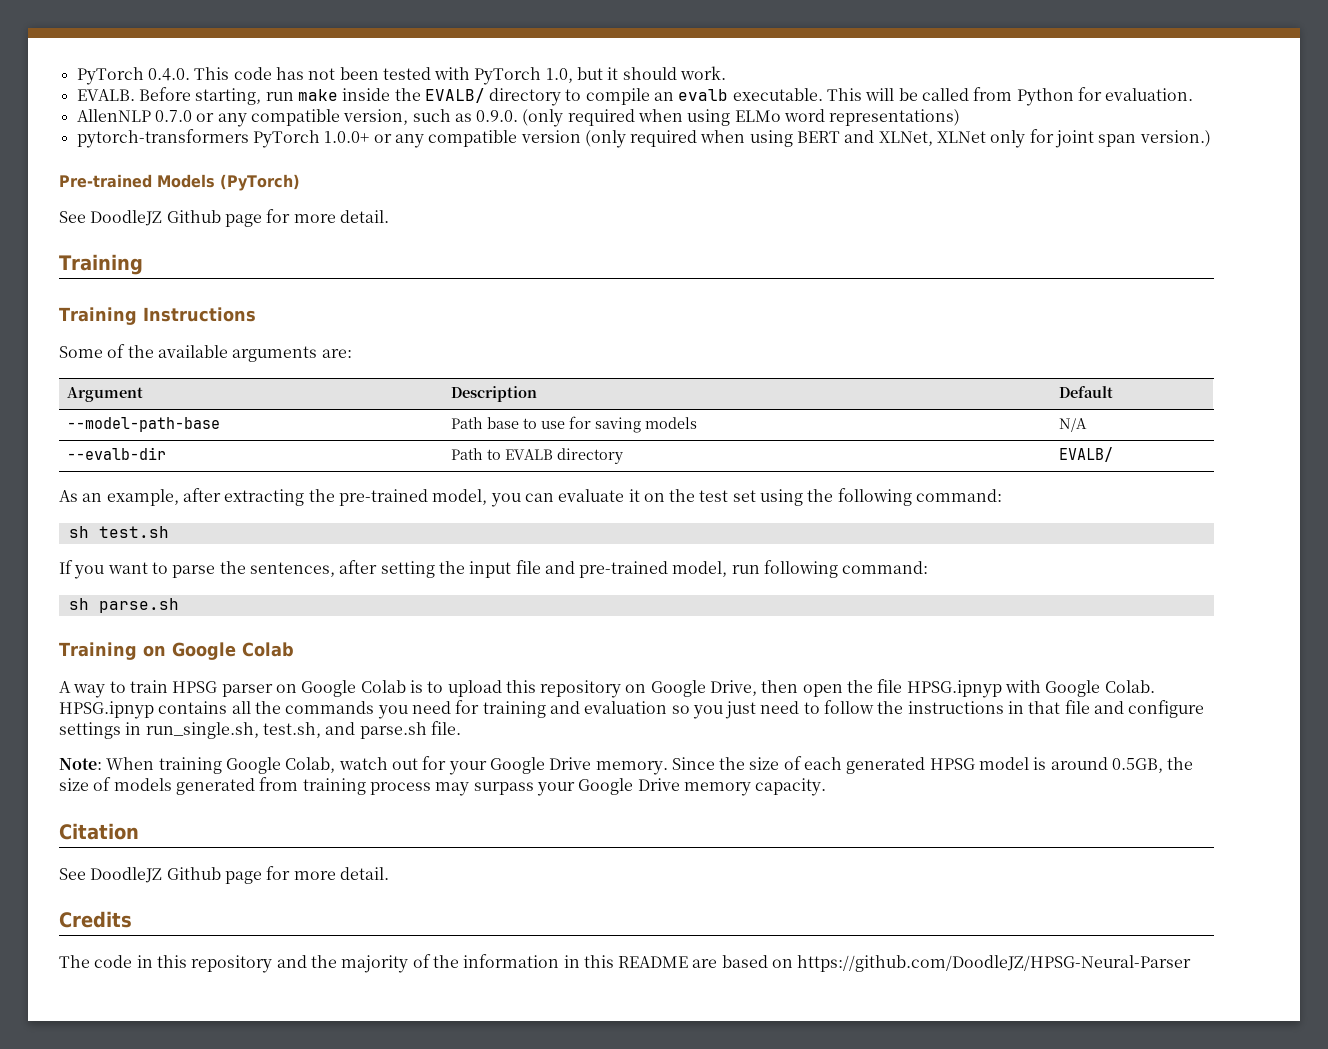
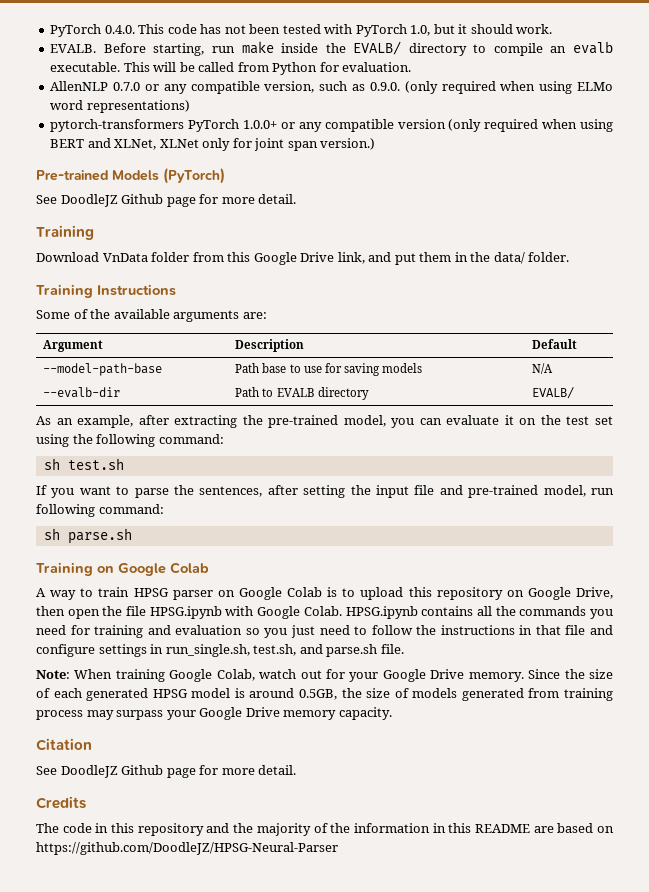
(143, 264) none -> [36,252,570,265] // Download VnData folder from this Google Drive link, and put them in the data/ folder.
[906,680,1002,698] HPSG.ipnyp -> [149,606,222,619] HPSG.ipynb
[59,701,154,719] HPSG.ipnyp -> [345,606,418,619] HPSG.ipynb

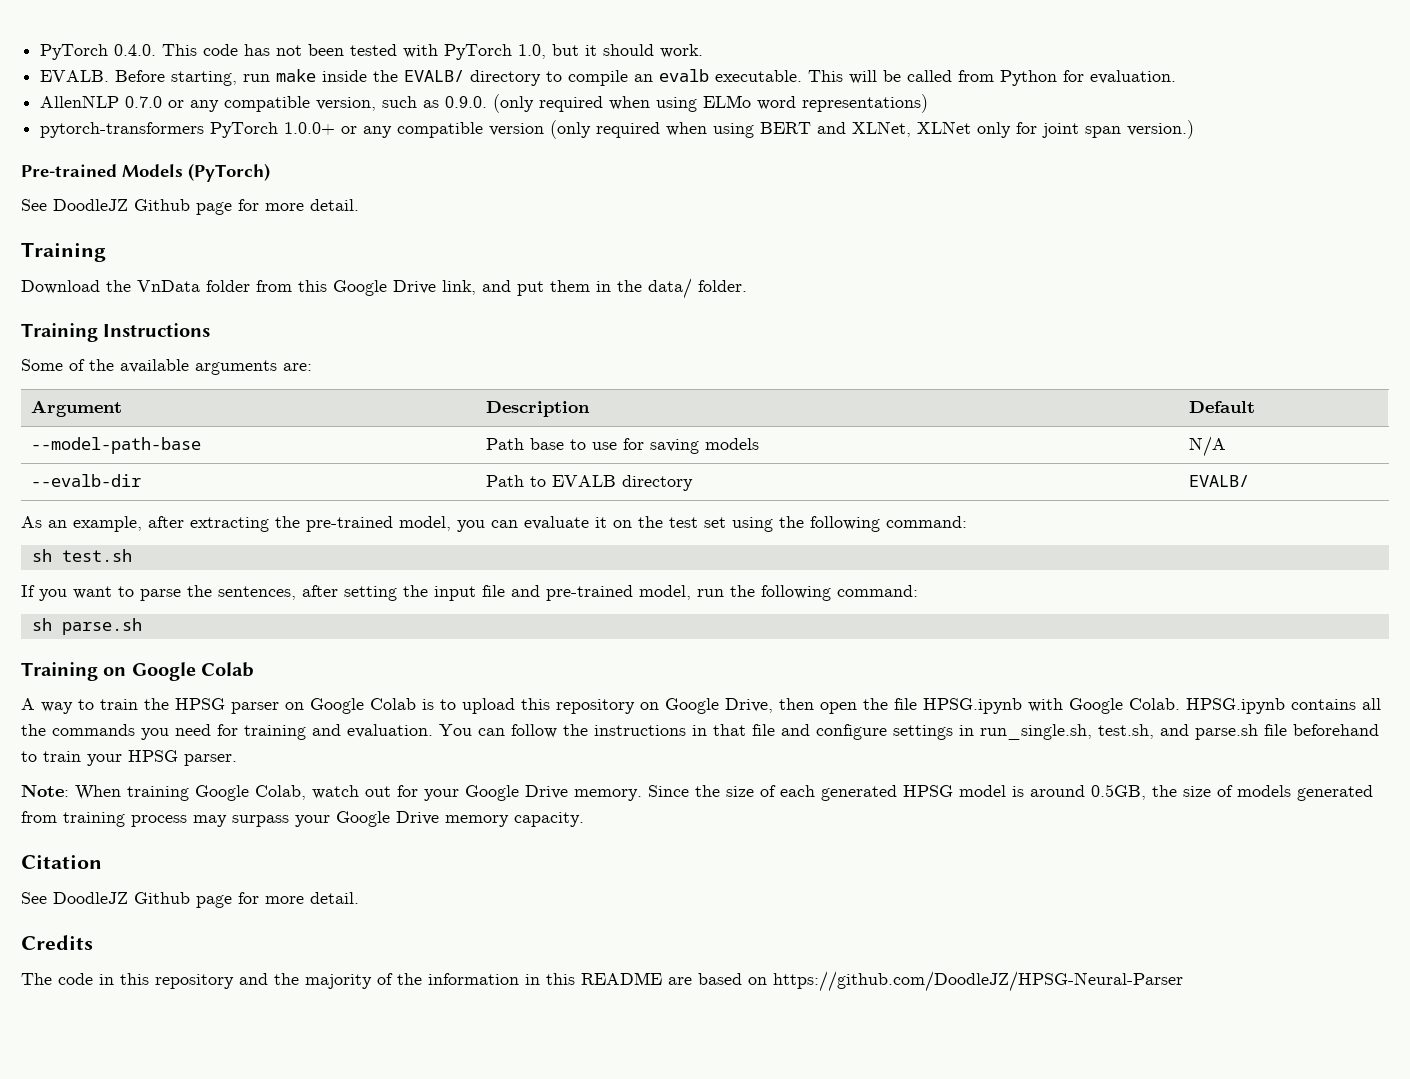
(99, 257) none -> [106,280,131,292] the
(614, 491) none -> [730,585,755,597] the
(130, 592) none -> [144,698,169,710] the
[175,625,368,638] evaluation so you just need to -> [347,724,505,738] evaluation. You can
[380,644,404,654] file. -> [1264,724,1379,736] [21,750,237,766] file beforehand to train your HPSG parser.

